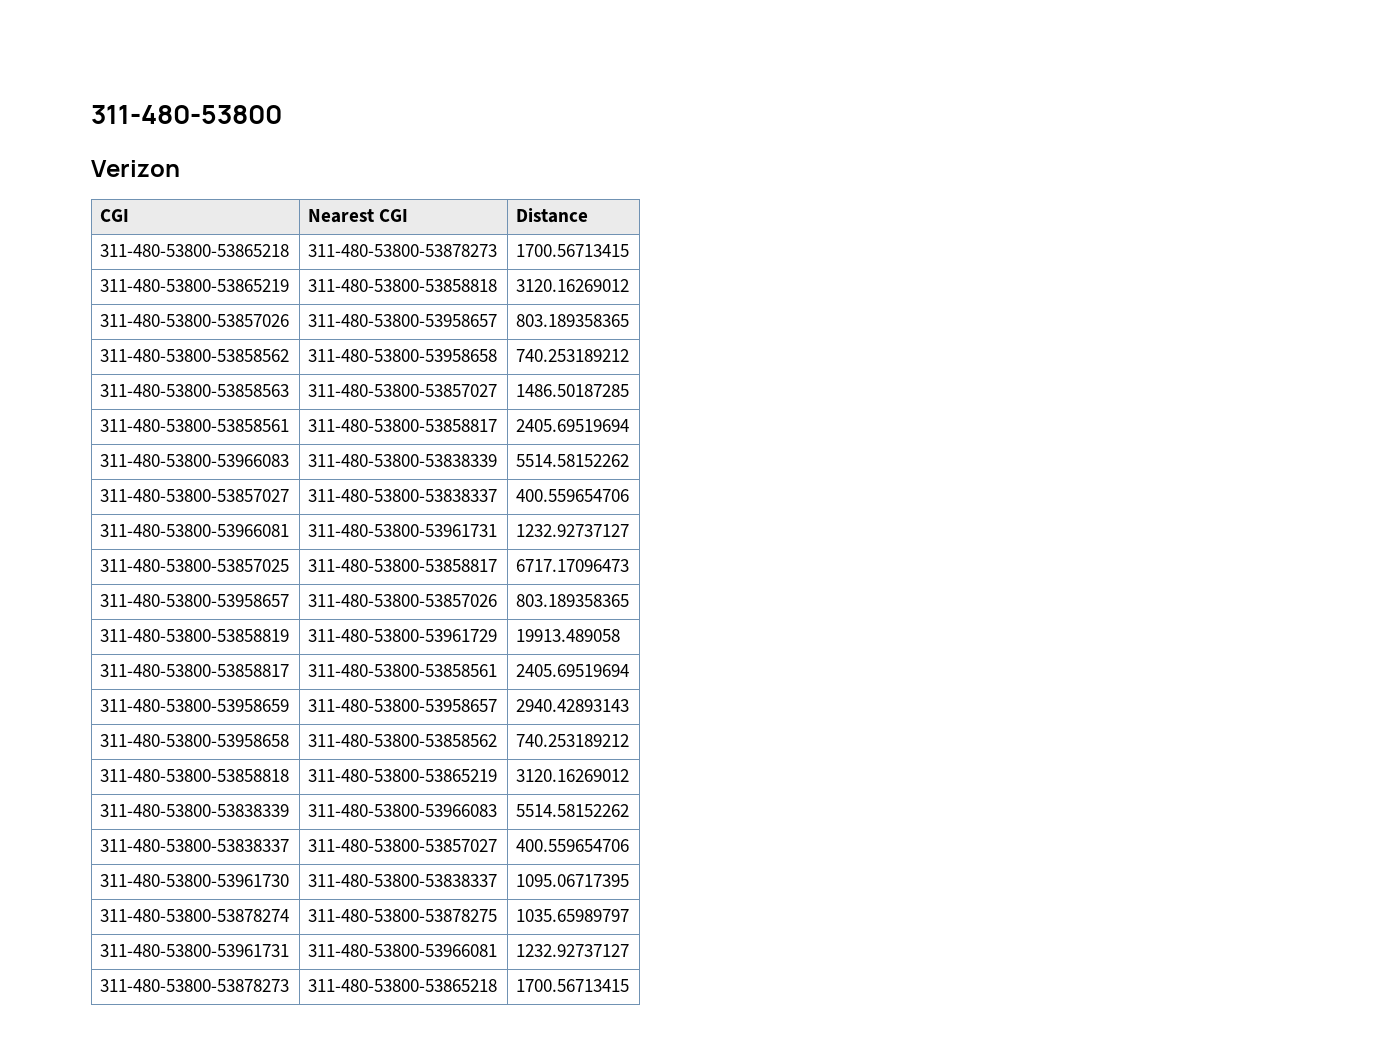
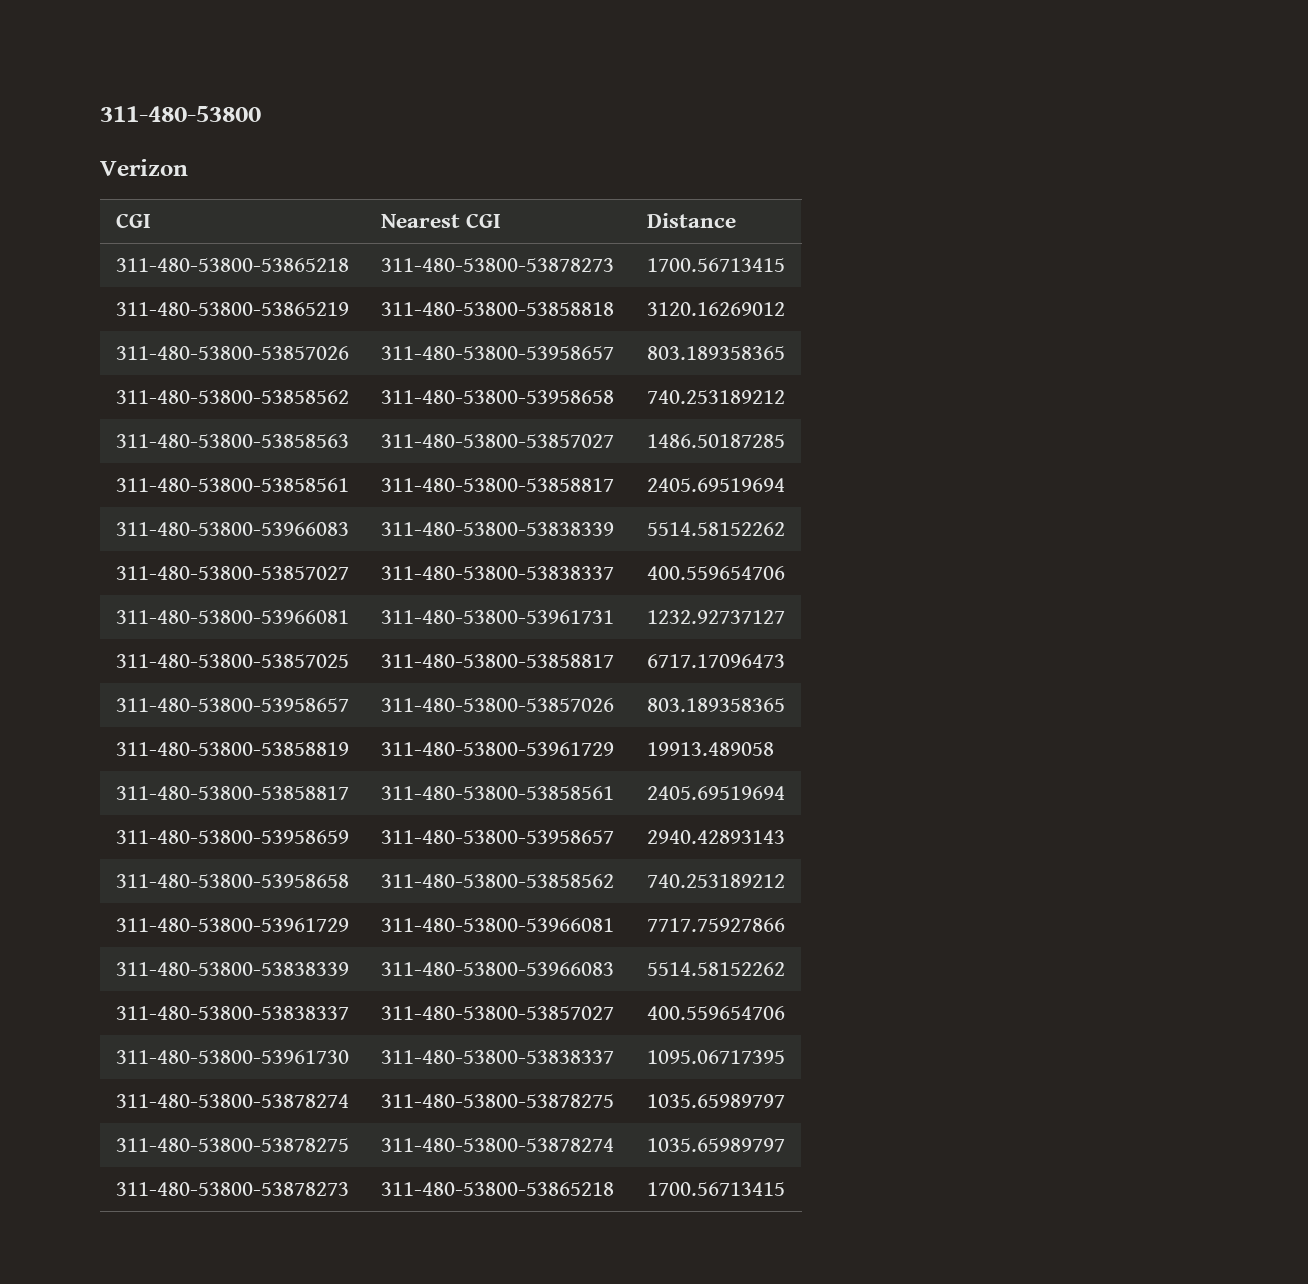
[100,769,290,782] [308,769,498,782] [516,769,630,782] 311-480-53800-53858818 | 311-480-53800-53865219 | 3120.16269012 -> [115,918,349,932] [380,918,614,932] [646,918,785,932] 311-480-53800-53961729 | 311-480-53800-53966081 | 7717.75927866
[100,944,290,957] [308,944,498,957] [516,944,630,957] 311-480-53800-53961731 | 311-480-53800-53966081 | 1232.92737127 -> [115,1138,349,1152] [380,1138,614,1152] [646,1138,785,1152] 311-480-53800-53878275 | 311-480-53800-53878274 | 1035.65989797

